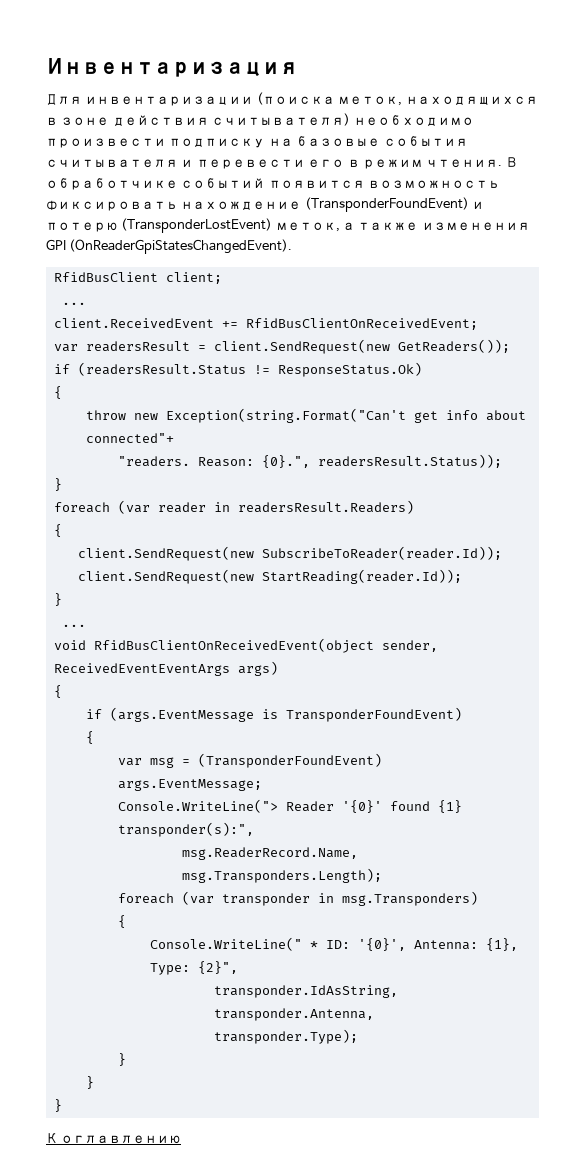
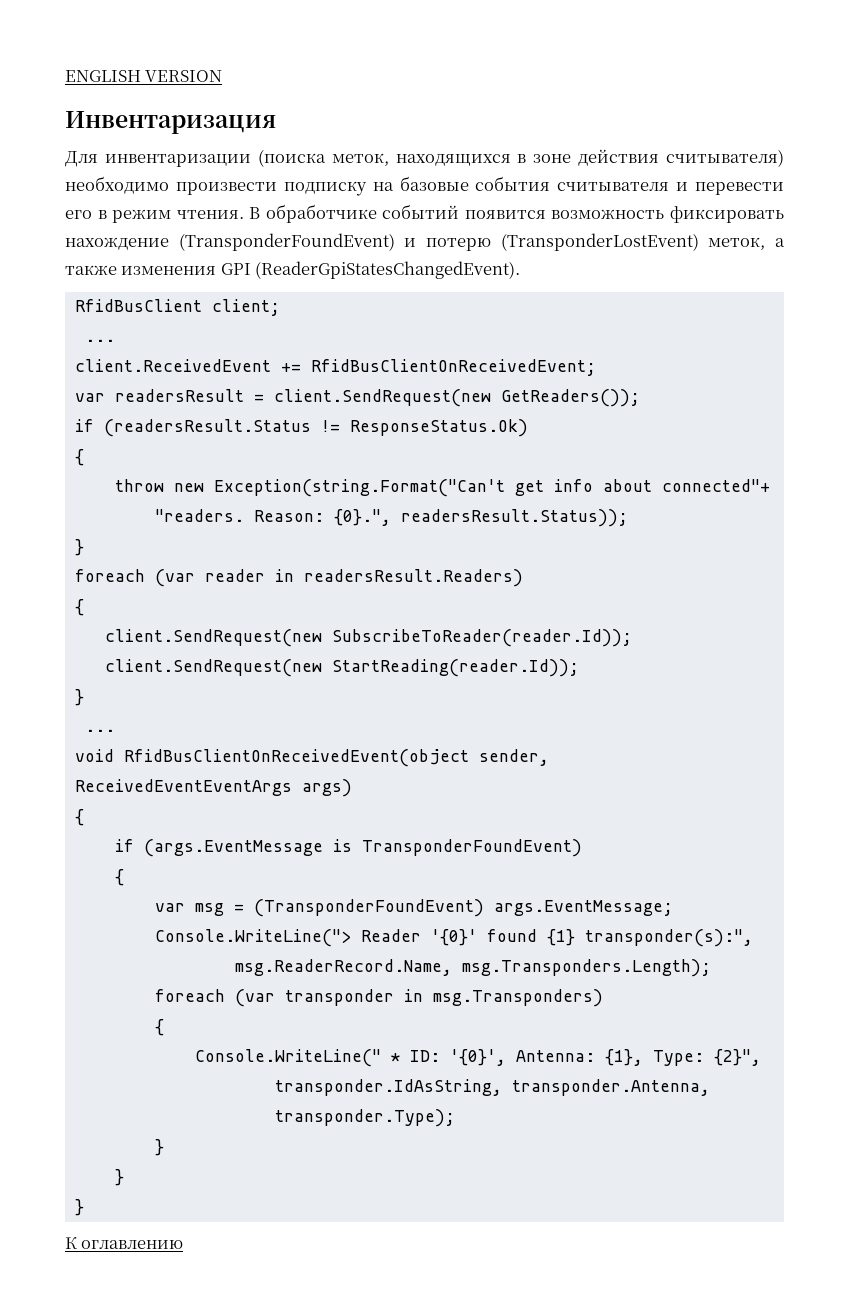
(46, 67) none -> [65,70,223,82] ENGLISH VERSION //
[69,239,293,254] (OnReaderGpiStatesChangedEvent). -> [255,261,521,279] (ReaderGpiStatesChangedEvent).

